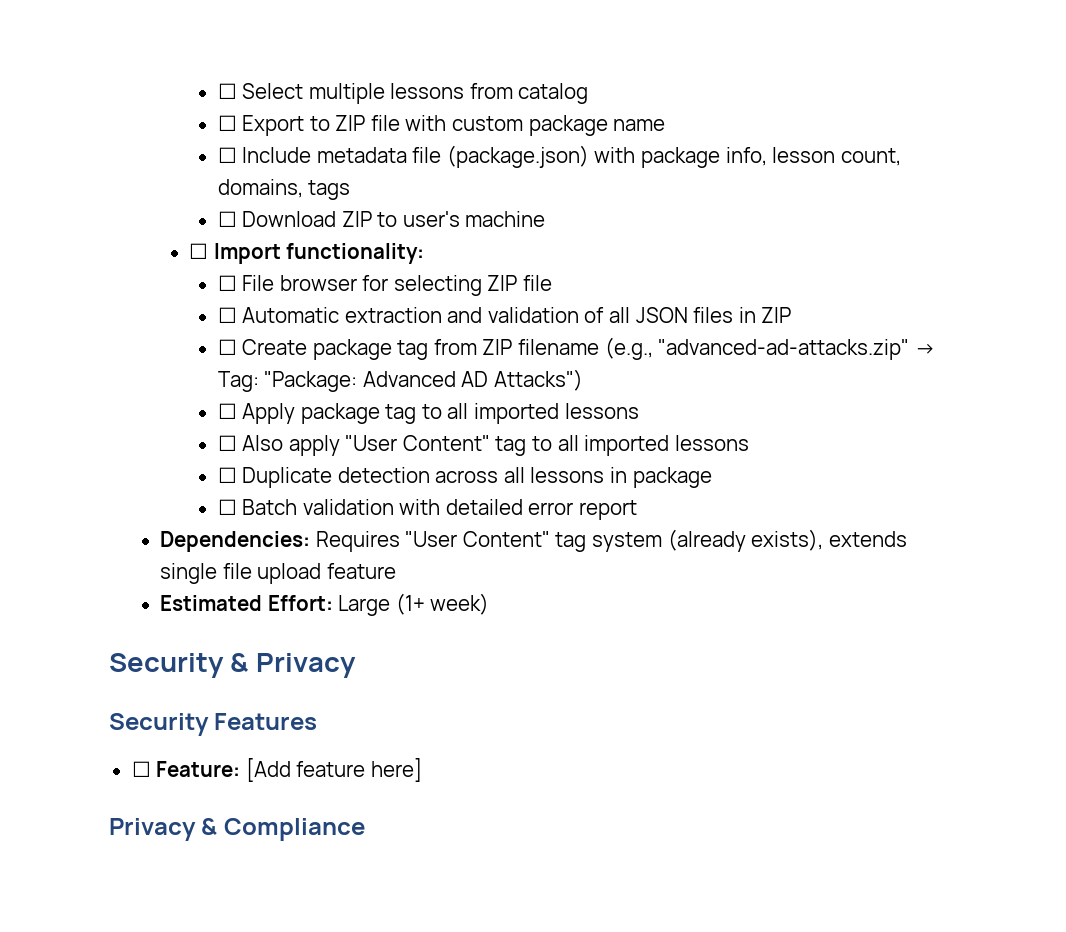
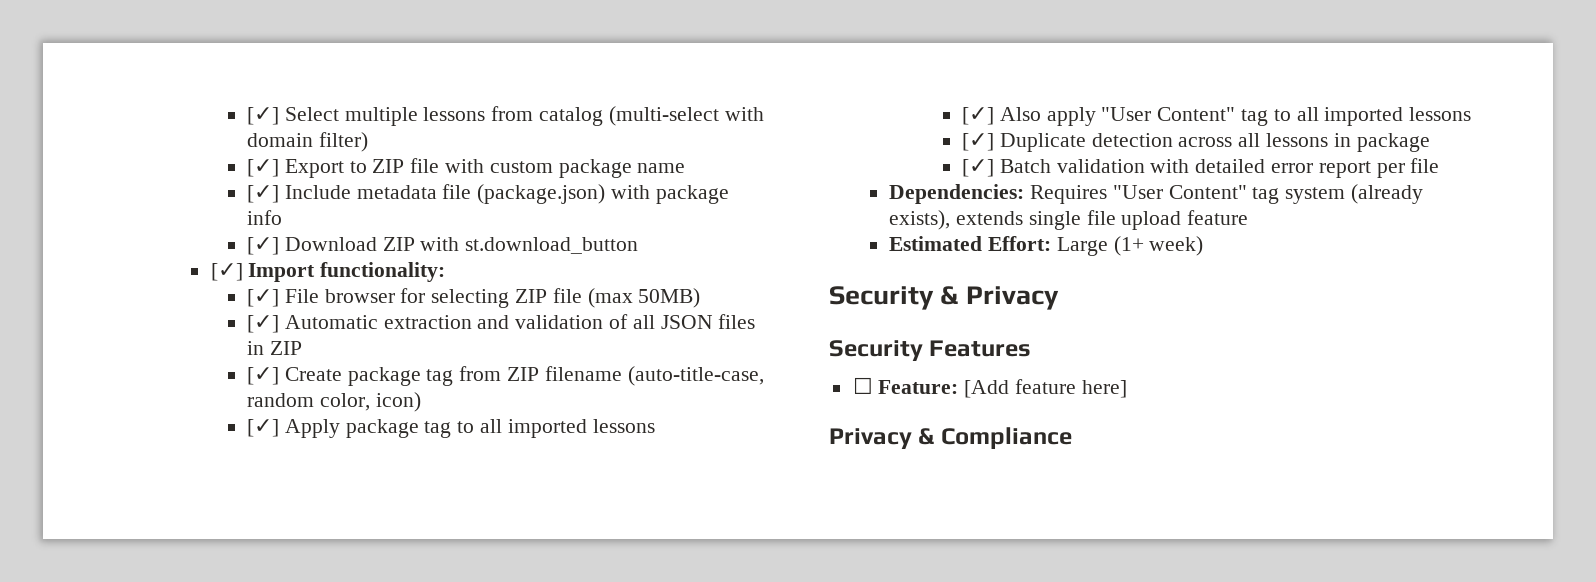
[217,83,237,99] ☐ -> [247,107,280,125] [✓]
[217,115,237,131] // ☐ -> [608,106,764,126] [247,132,368,152] [247,159,280,177] (multi-select with domain filter) // [✓]
[217,147,237,163] ☐ -> [247,185,280,203] [✓]
[725,147,901,166] [217,179,351,200] [217,211,546,227] [189,243,209,259] info, lesson count, domains, tags // ☐ Download ZIP to user's machine // ☐ -> [247,210,283,225] [247,237,639,255] [210,263,243,281] info // [✓] Download ZIP with st.download_button // [✓]
[217,275,237,291] ☐ -> [247,289,280,307] [✓]
[217,307,237,323] // ☐ -> [587,288,701,308] [247,315,280,333] (max 50MB) // [✓]
[217,339,237,355] ☐ -> [247,367,280,385] [✓]
[604,337,936,360] [217,369,583,392] [217,403,237,419] (e.g., "advanced-ad-attacks.zip" → Tag: "Package: Advanced AD Attacks") // ☐ -> [627,366,764,386] [247,392,421,412] [247,419,280,437] (auto-title-case, random color, icon) // [✓]
[217,435,237,451] ☐ -> [962,107,995,125] [✓]
[217,467,237,483] ☐ -> [962,133,995,151] [✓]
[217,499,237,515] ☐ -> [962,159,995,177] [✓]
(638, 510) none -> [1376,158,1440,178] per file

